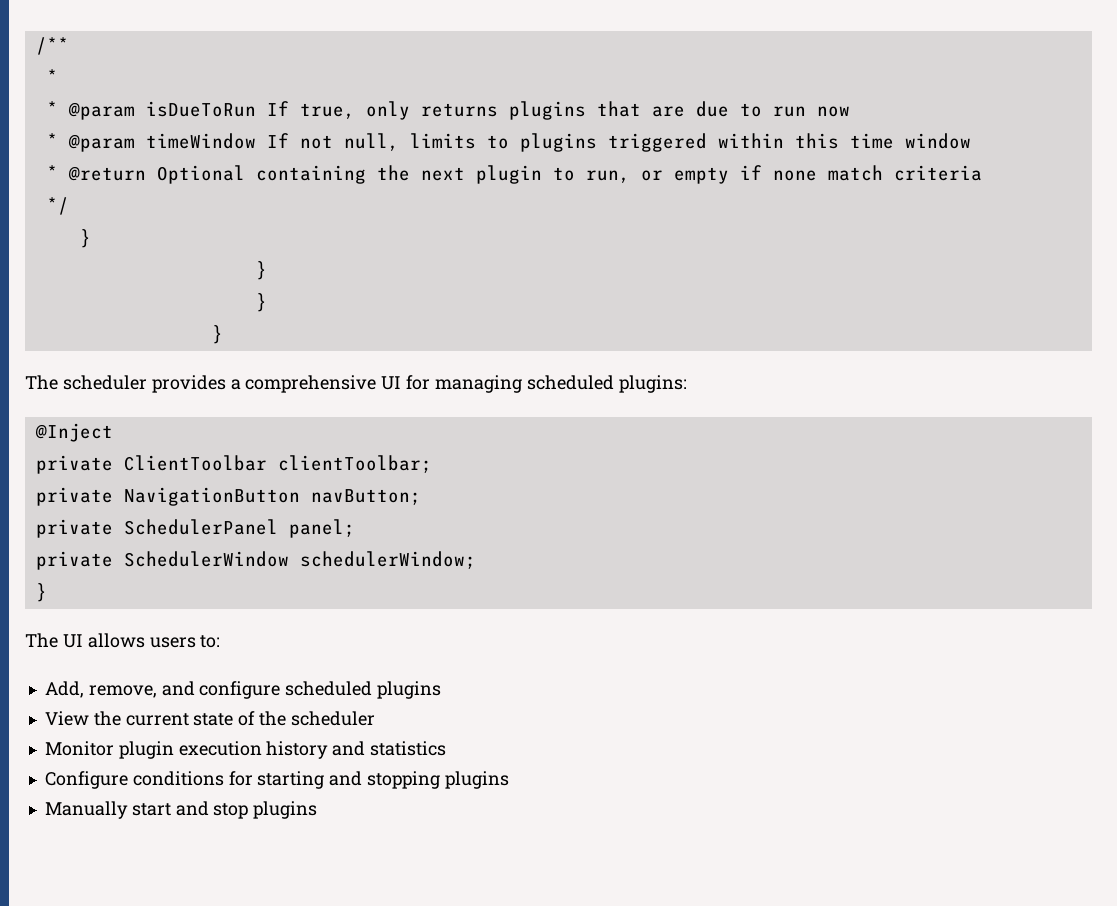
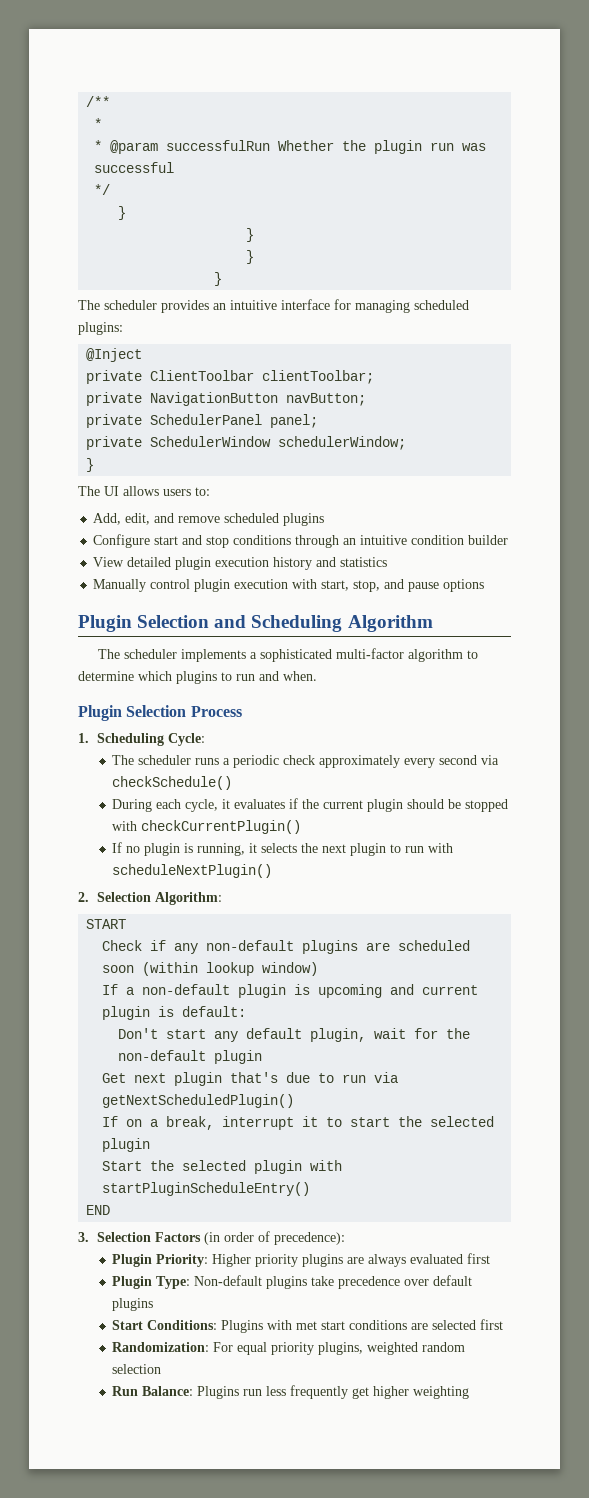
[145,101,850,120] [46,133,971,152] [46,165,982,184] isDueToRun If true, only returns plugins that are due to run now // * @param timeWindow If not null, limits to plugins triggered within this time window // * @return Optional containing the next plugin to run, or empty if none match criteria -> [166,140,487,154] [94,162,175,173] successfulRun Whether the plugin run was successful
[230,375,402,393] a comprehensive UI -> [213,299,330,310] an intuitive interface
[88,681,281,699] remove, and configure -> [125,513,221,525] edit, and remove
[44,711,375,726] [44,741,114,756] View the current state of the scheduler // Monitor -> [93,534,509,548] [93,557,172,567] Configure start and stop conditions through an intuitive condition builder // View detailed
[44,771,509,789] [44,801,318,819] Configure conditions for starting and stopping plugins // Manually start and stop plugins -> [93,579,485,592] [78,615,433,632] [97,648,478,662] [78,671,317,684] [78,705,242,721] [78,733,206,746] [112,755,500,768] [112,776,233,790] [112,798,509,812] [112,820,302,834] [112,842,454,856] [112,864,273,878] [78,892,223,905] [86,919,127,929] [102,940,471,954] [102,962,319,976] [102,984,479,998] [102,1006,247,1020] [118,1028,471,1042] [118,1050,263,1064] [102,1072,399,1086] [102,1094,295,1108] [102,1116,495,1130] [102,1138,151,1152] [102,1160,343,1174] [102,1182,311,1196] [86,1205,111,1215] [78,1231,346,1245] [112,1253,491,1267] [112,1275,473,1289] [112,1298,154,1311] [112,1319,504,1333] [112,1342,466,1355] [112,1364,162,1374] [112,1385,470,1399] Manually control plugin execution with start, stop, and pause options // Plugin Selection and Scheduling Algorithm // The scheduler implements a sophisticated multi-factor algorithm to determine which plugins to run and when. // Plugin Selection Process // 1. Scheduling Cycle: // The scheduler runs a periodic check approximately every second via checkSchedule() // During each cycle, it evaluates if the current plugin should be stopped with checkCurrentPlugin() // If no plugin is running, it selects the next plugin to run with scheduleNextPlugin() // 2. Selection Algorithm: // START // Check if any non-default plugins are scheduled soon (within lookup window) // If a non-default plugin is upcoming and current plugin is default: // Don't start any default plugin, wait for the non-default plugin // Get next plugin that's due to run via getNextScheduledPlugin() // If on a break, interrupt it to start the selected plugin // Start the selected plugin with startPluginScheduleEntry() // END // 3. Selection Factors (in order of precedence): // Plugin Priority: Higher priority plugins are always evaluated first // Plugin Type: Non-default plugins take precedence over default plugins // Start Conditions: Plugins with met start conditions are selected first // Randomization: For equal priority plugins, weighted random selection // Run Balance: Plugins run less frequently get higher weighting

